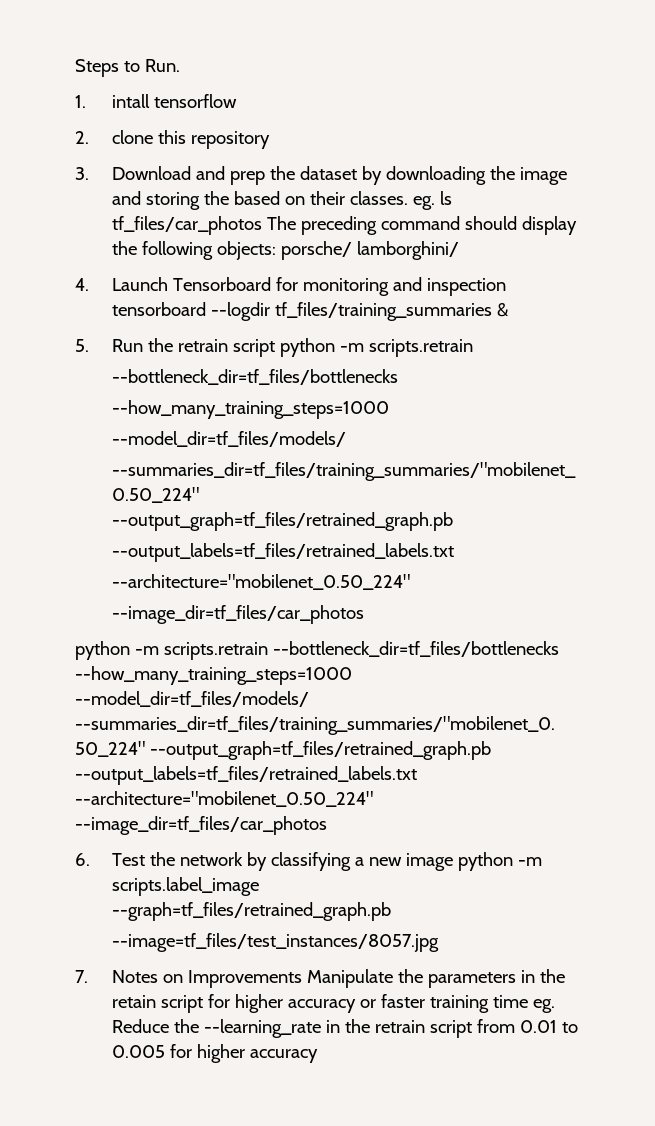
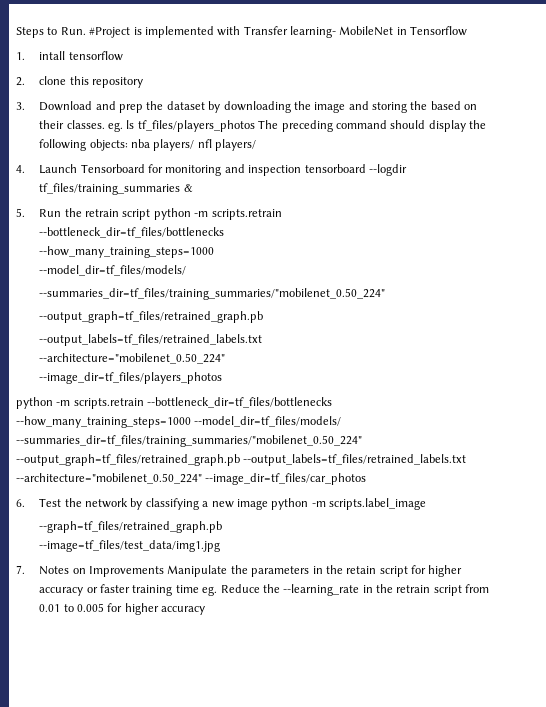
(180, 65) none -> [89,26,468,38] #Project is implemented with Transfer learning- MobileNet in Tensorflow
[111,216,262,235] tf_files/car_photos -> [137,120,255,132] tf_files/players_photos
[280,241,459,260] porsche/ lamborghini/ -> [130,139,257,151] nba players/ nfl players/
[111,605,364,624] --image_dir=tf_files/car_photos -> [39,372,223,384] --image_dir=tf_files/players_photos
[111,933,439,952] --image=tf_files/test_instances/8057.jpg -> [39,540,221,552] --image=tf_files/test_data/img1.jpg

